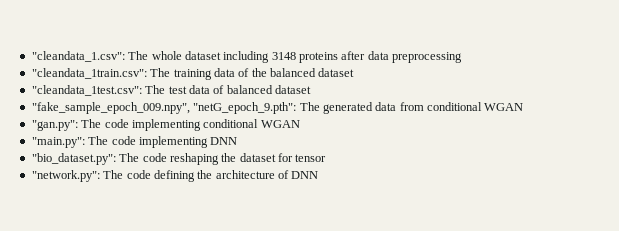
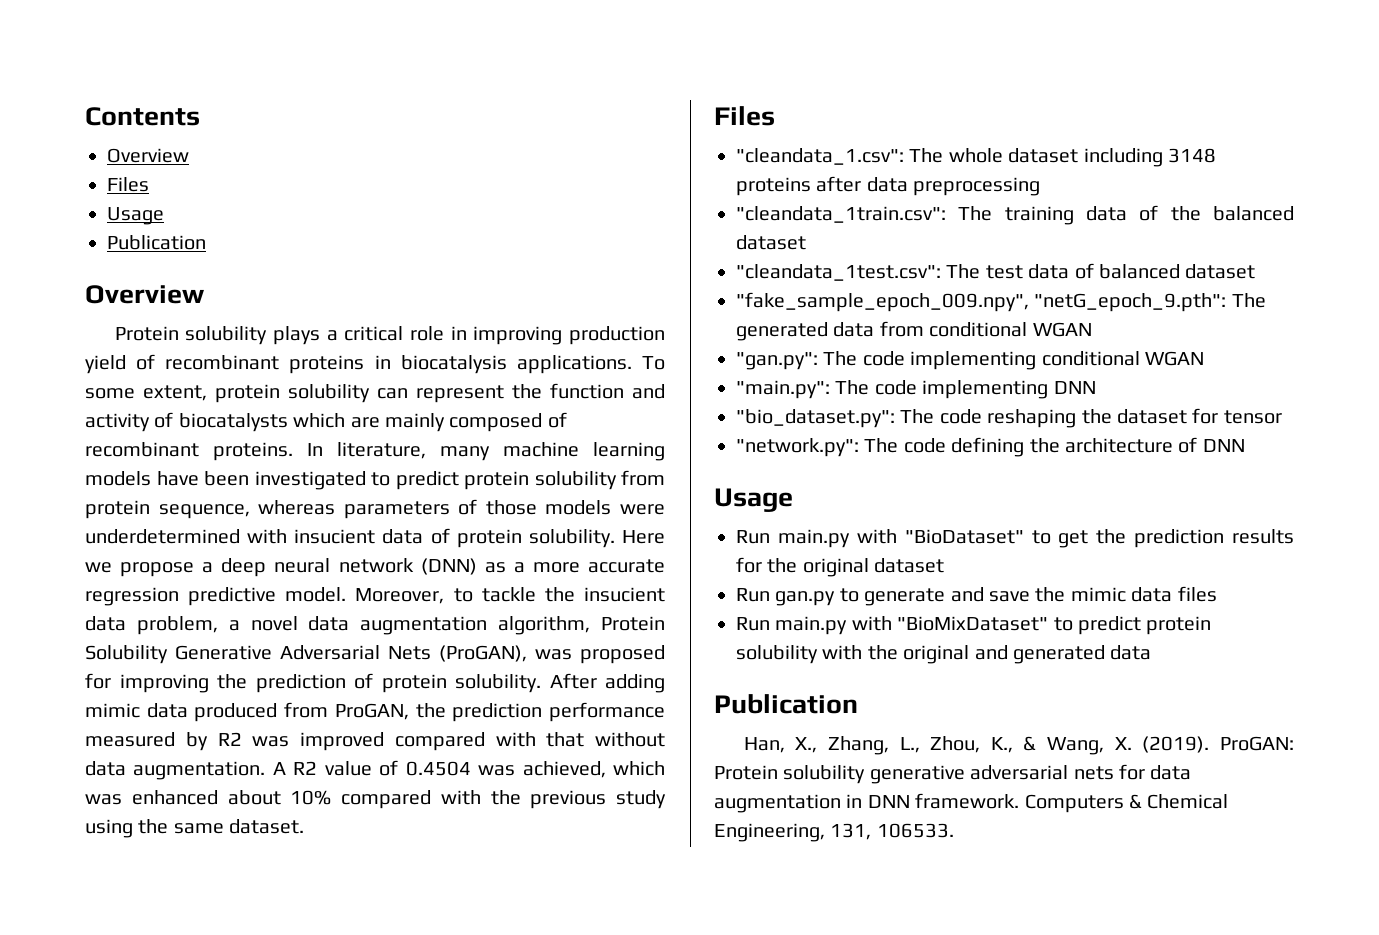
(31, 56) none -> [85,107,200,126] [107,148,189,163] [107,177,149,192] [107,207,164,225] [107,235,206,250] [85,285,204,304] [114,326,665,345] [85,354,665,374] [85,383,665,403] [85,412,567,432] [85,442,665,461] [85,470,665,490] [85,499,665,519] [85,528,665,548] [85,558,666,577] [85,587,665,606] [85,616,665,635] [85,645,665,664] [85,673,665,693] [85,702,665,722] [85,732,665,751] [85,760,666,780] [85,790,666,809] [85,819,305,838] [714,106,775,126] Contents // Overview // Files // Usage // Publication // Overview // Protein solubility plays a critical role in improving production yield of recombinant proteins in biocatalysis applications. To some extent, protein solubility can represent the function and activity of biocatalysts which are mainly composed of recombinant proteins. In literature, many machine learning models have been investigated to predict protein solubility from protein sequence, whereas parameters of those models were underdetermined with insucient data of protein solubility. Here we propose a deep neural network (DNN) as a more accurate regression predictive model. Moreover, to tackle the insucient data problem, a novel data augmentation algorithm, Protein Solubility Generative Adversarial Nets (ProGAN), was proposed for improving the prediction of protein solubility. After adding mimic data produced from ProGAN, the prediction performance measured by R2 was improved compared with that without data augmentation. A R2 value of 0.4504 was achieved, which was enhanced about 10% compared with the previous study using the same dataset. // Files //
(319, 175) none -> [714,488,793,512] [736,529,1294,548] [736,557,945,577] [736,586,1217,606] [736,616,1212,635] [736,645,1152,664] [714,694,858,714] [743,736,1294,755] [714,764,1192,784] [714,793,1229,813] [714,823,954,842] // Usage // Run main.py with "BioDataset" to get the prediction results for the original dataset // Run gan.py to generate and save the mimic data files // Run main.py with "BioMixDataset" to predict protein solubility with the original and generated data // Publication // Han, X., Zhang, L., Zhou, K., & Wang, X. (2019). ProGAN: Protein solubility generative adversarial nets for data augmentation in DNN framework. Computers & Chemical Engineering, 131, 106533.

